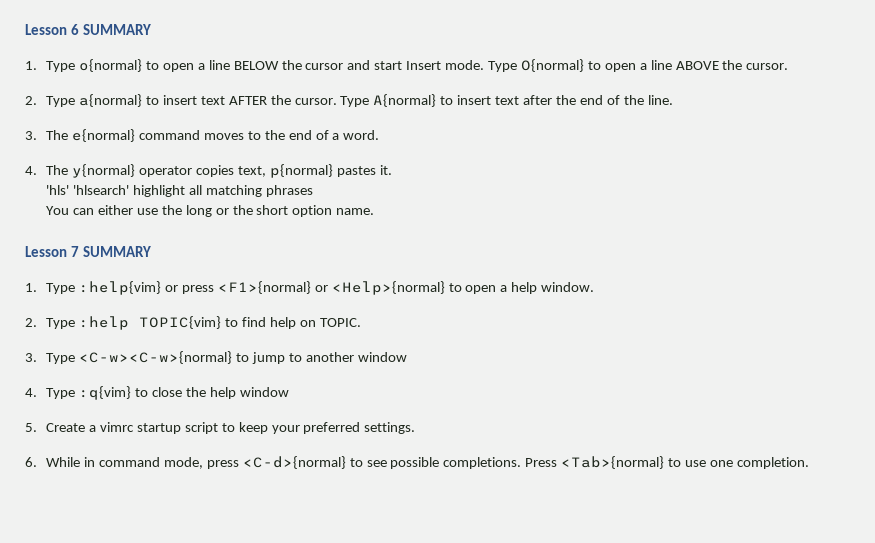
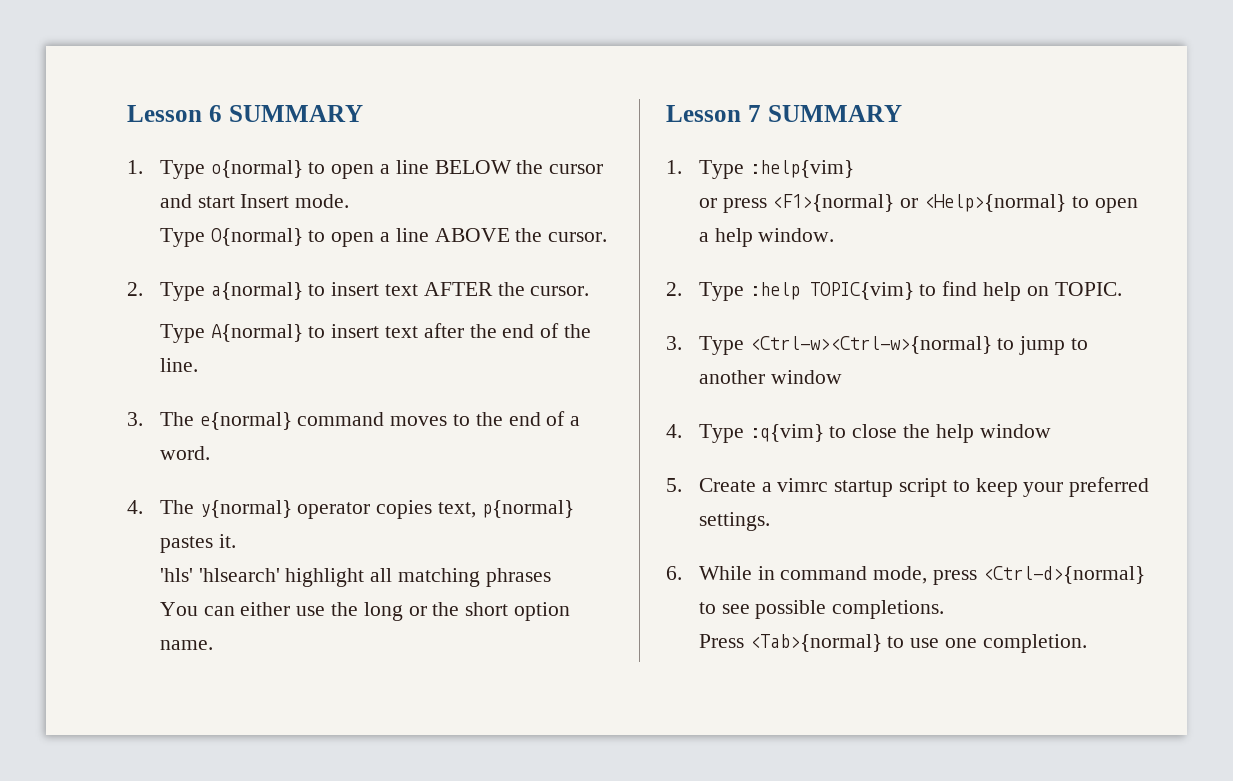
(485, 65) none -> (350, 201) //
(337, 101) none -> (590, 291) //
(162, 288) none -> (854, 169) //
[79,351,233,364] <C-w><C-w>{normal} -> [749,336,992,354] <Ctrl-w><Ctrl-w>{normal}
[242,456,346,469] <C-d>{normal} -> [982,566,1145,584] <Ctrl-d>{normal}
(522, 463) none -> (945, 609) //

